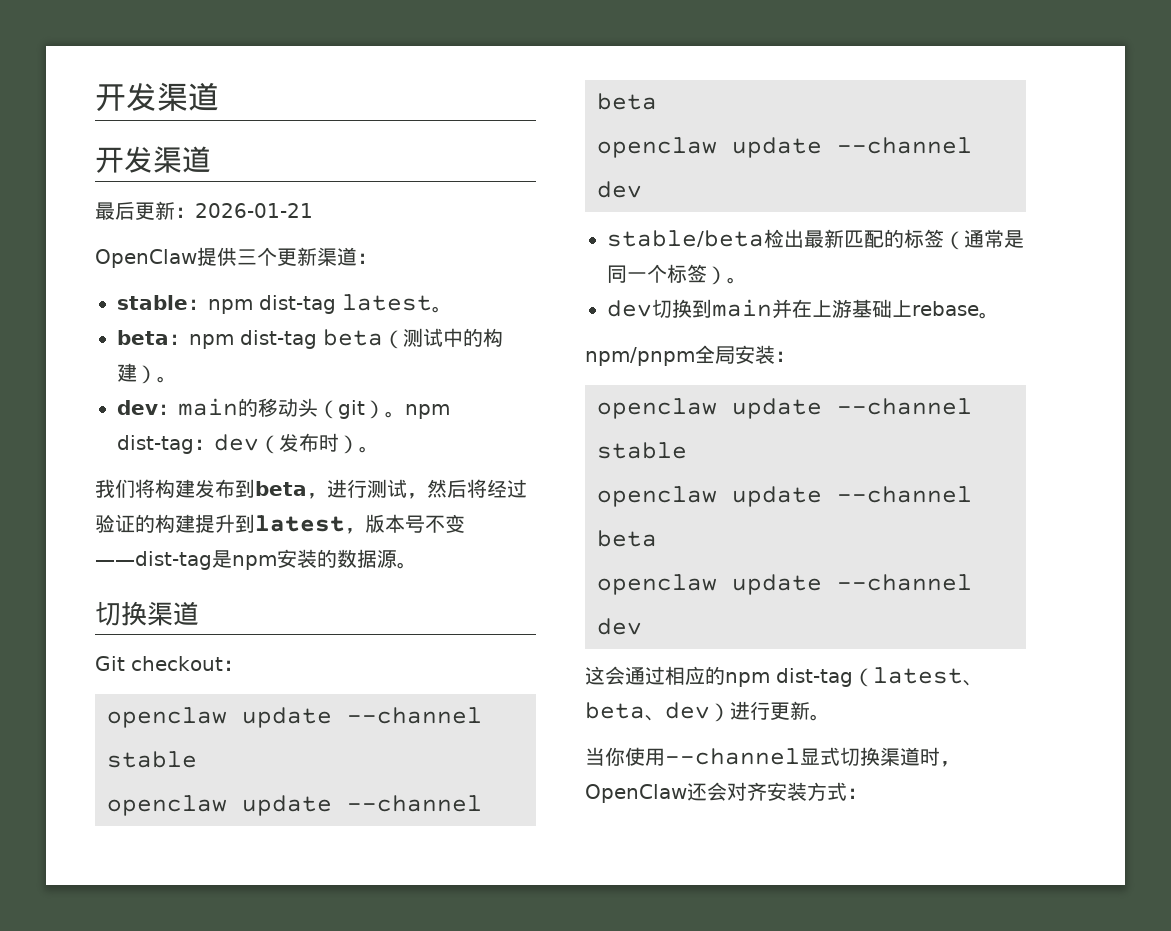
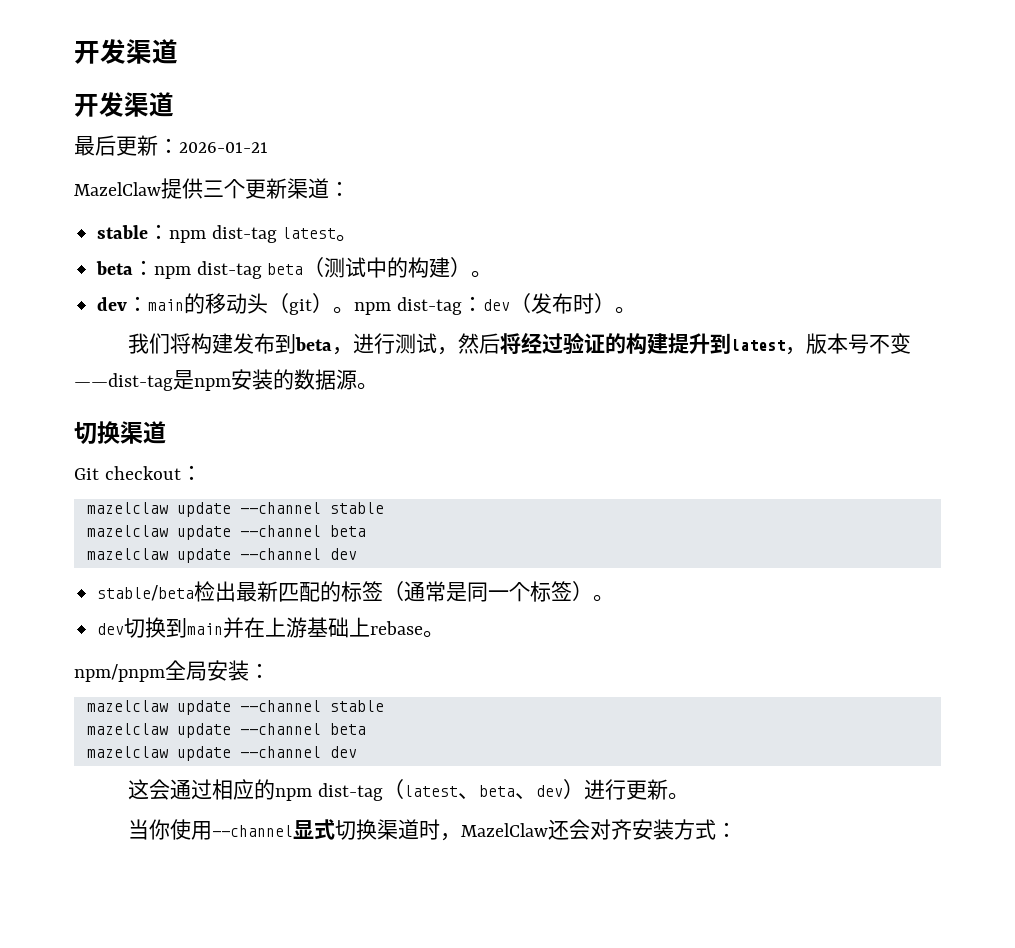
[95,249,197,268] OpenClaw -> [74,182,161,196] MazelClaw
[107,707,482,728] [107,751,197,768] [107,795,482,816] [597,93,657,110] [597,137,717,158] openclaw update --channel stable // openclaw update --channel beta // openclaw -> [86,502,384,517] [86,525,366,540] [86,548,168,560] mazelclaw update --channel stable // mazelclaw update --channel beta // mazelclaw
[597,398,972,419] [597,442,687,459] [597,486,972,507] [597,530,657,547] [597,574,717,595] openclaw update --channel stable // openclaw update --channel beta // openclaw -> [86,700,384,715] [86,723,366,738] [86,746,168,758] mazelclaw update --channel stable // mazelclaw update --channel beta // mazelclaw
[585,784,687,803] OpenClaw -> [461,823,549,837] MazelClaw

